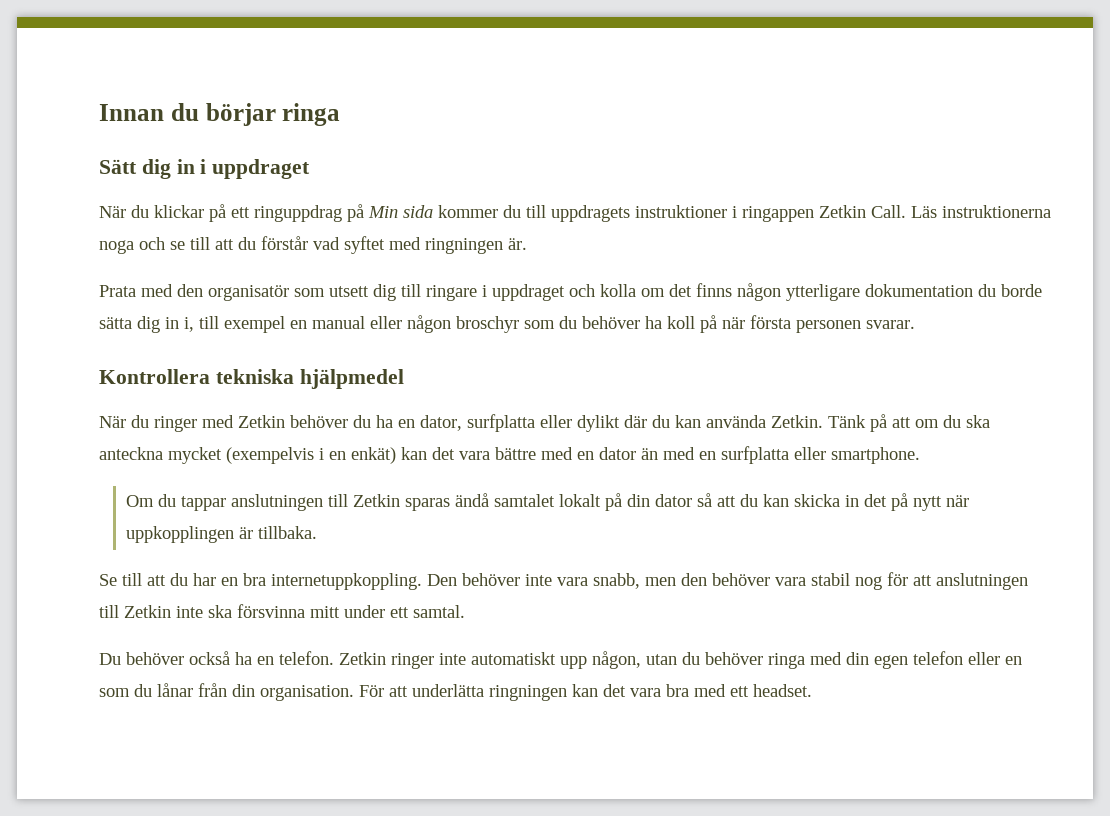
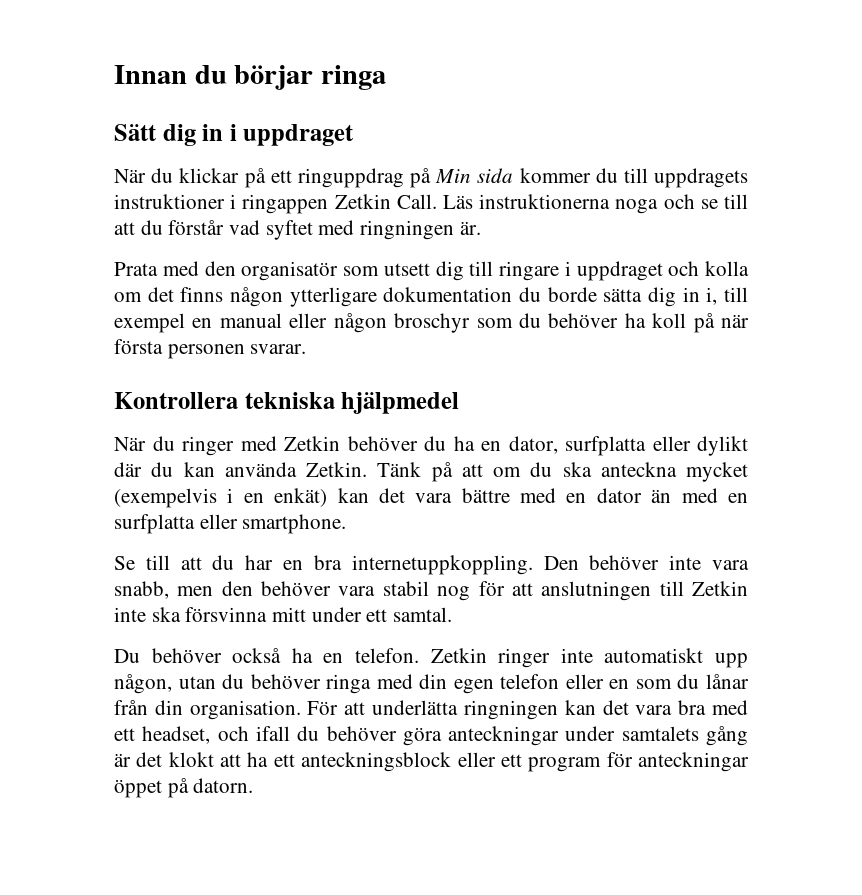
[125,493,969,511] [125,526,317,543] // Om du tappar anslutningen till Zetkin sparas ändå samtalet lokalt på din dator så att du kan skicka in det på nytt när uppkopplingen är tillbaka. -> (347, 524) none
[753,684,812,697] headset. -> [142,726,748,746] [114,752,750,772] [114,778,254,798] headset, och ifall du behöver göra anteckningar under samtalets gång är det klokt att ha ett anteckningsblock eller ett program för anteckningar öppet på datorn.

